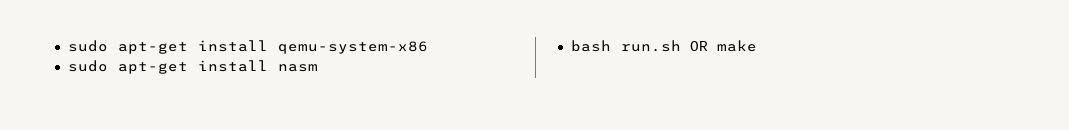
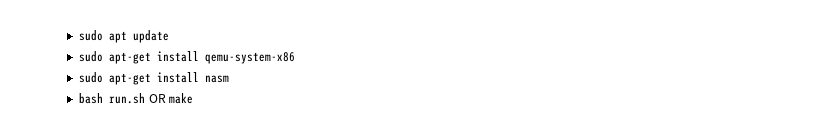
[67,40,108,52] sudo -> [78,30,169,43] [78,51,103,62] sudo apt update // sudo

